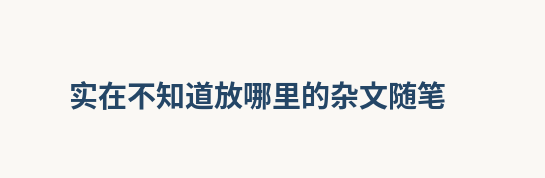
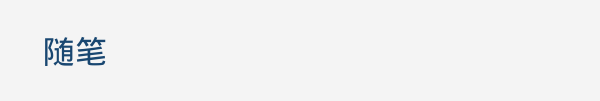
[69,81,388,110] 实在不知道放哪里的杂文 -> (43, 51) none

